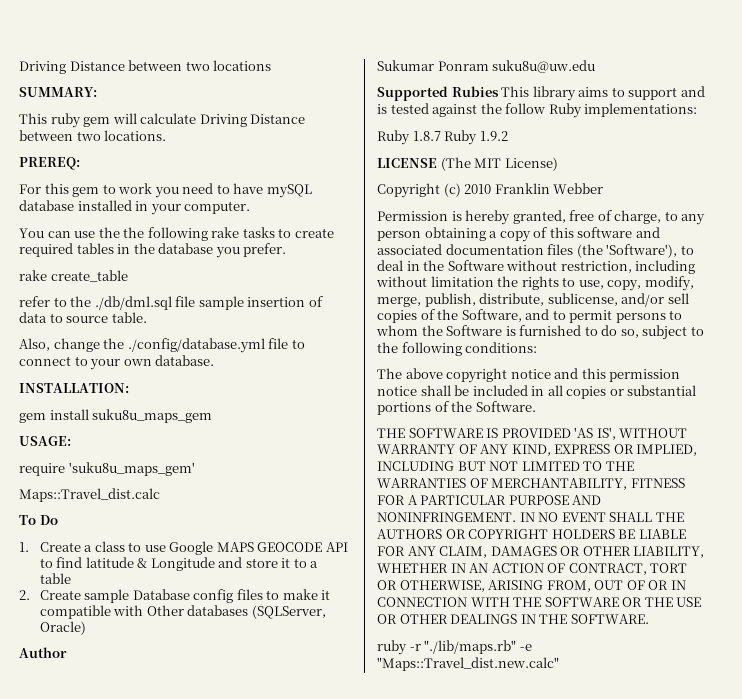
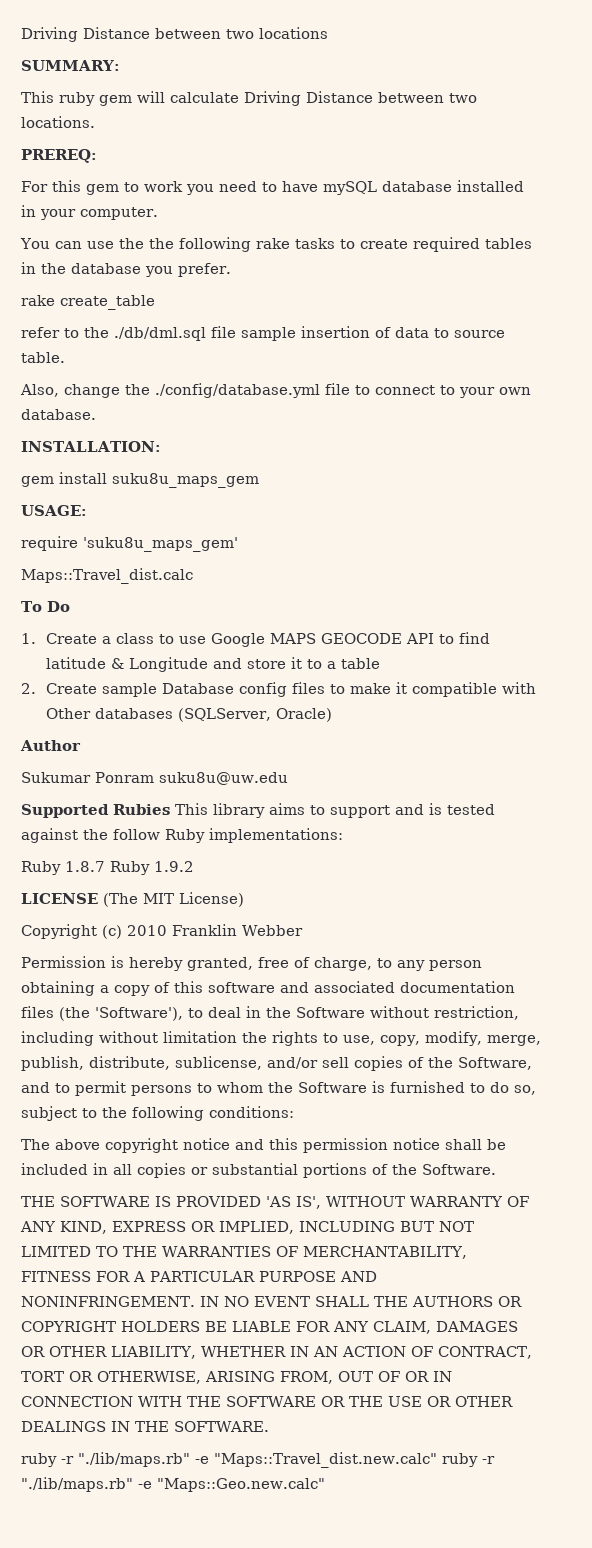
(559, 664) none -> [441,1453,495,1467] [21,1477,325,1492] ruby -r "./lib/maps.rb" -e "Maps::Geo.new.calc"

